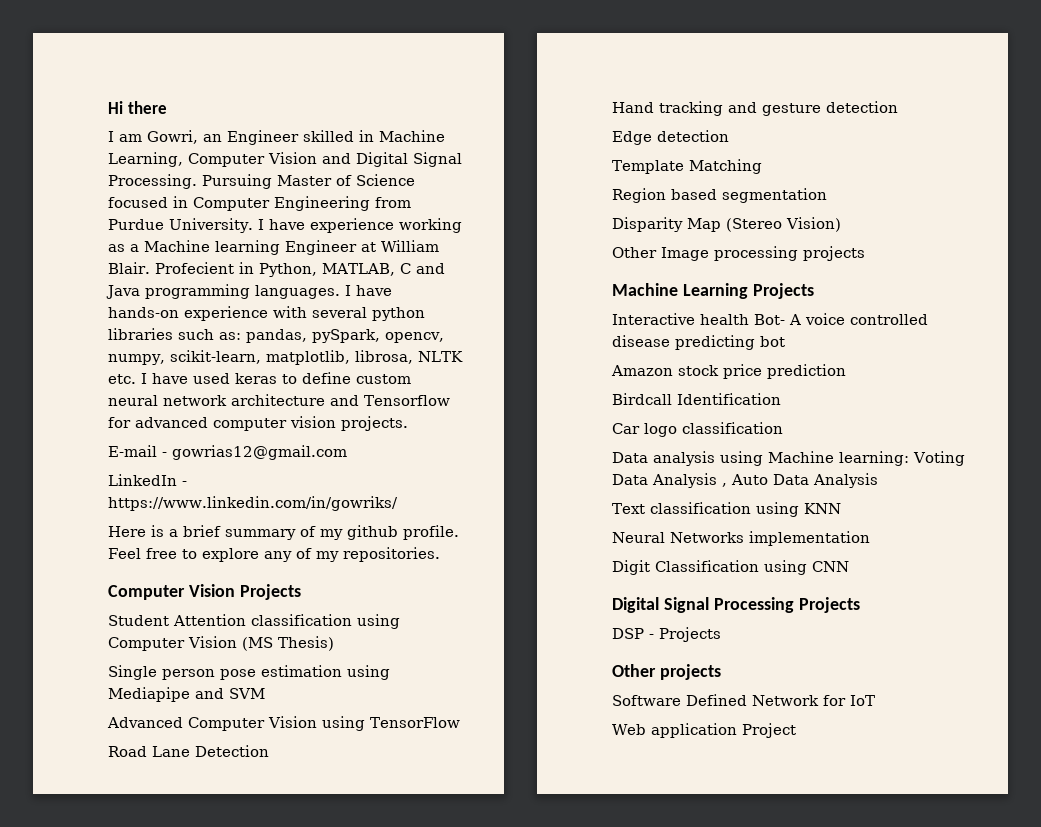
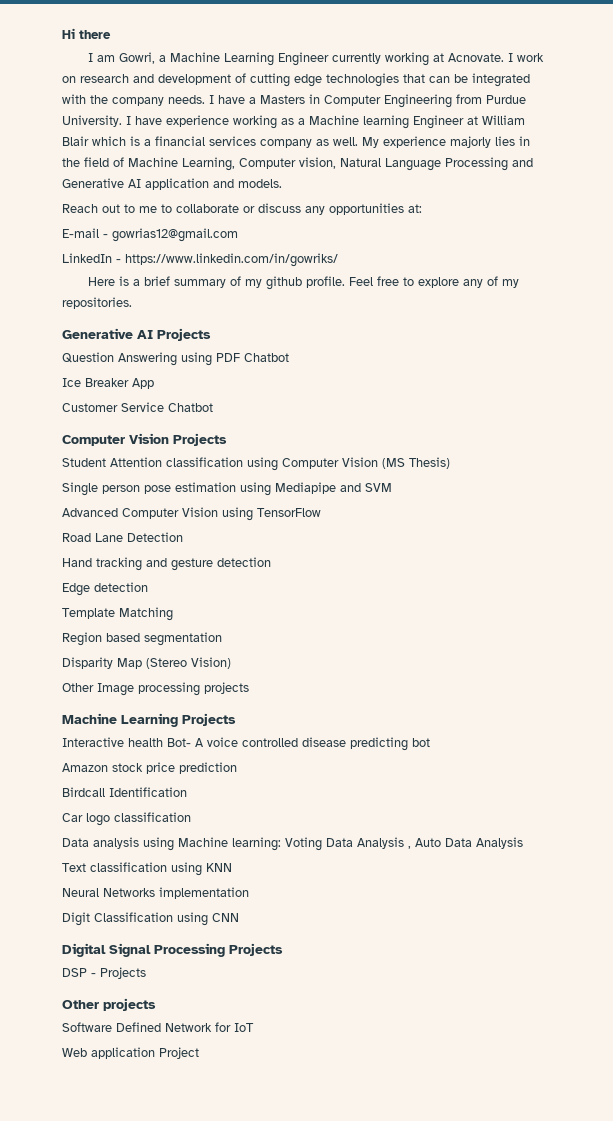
[203,130,445,145] [108,152,462,167] [108,174,415,189] [108,197,168,208] an Engineer skilled in Machine Learning, Computer Vision and Digital Signal Processing. Pursuing Master of Science focused -> [158,52,544,66] [62,73,530,87] [62,94,305,106] a Machine Learning Engineer currently working at Acnovate. I work on research and development of cutting edge technologies that can be integrated with the company needs. I have a Masters
[108,262,445,277] [106,284,392,299] [108,306,425,321] [108,328,444,343] [108,350,463,365] [108,372,411,384] [108,394,450,406] [108,416,408,431] Blair. Profecient in Python, MATLAB, C and Java programming languages. I have hands-on experience with several python libraries such as: pandas, pySpark, opencv, numpy, scikit-learn, matplotlib, librosa, NLTK etc. I have used keras to define custom neural network architecture and Tensorflow for advanced computer vision projects. -> [62,136,530,148] [62,157,533,171] [62,178,282,190] [62,203,422,215] Blair which is a financial services company as well. My experience majorly lies in the field of Machine Learning, Computer vision, Natural Language Processing and Generative AI application and models. // Reach out to me to collaborate or discuss any opportunities at:
(440, 554) none -> [62,328,211,341] [62,352,289,366] [62,378,154,389] [62,402,213,412] // Generative AI Projects // Question Answering using PDF Chatbot // Ice Breaker App // Customer Service Chatbot

